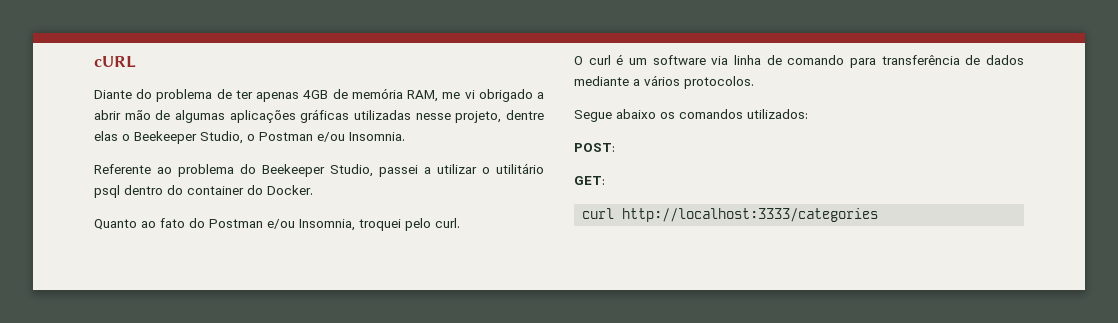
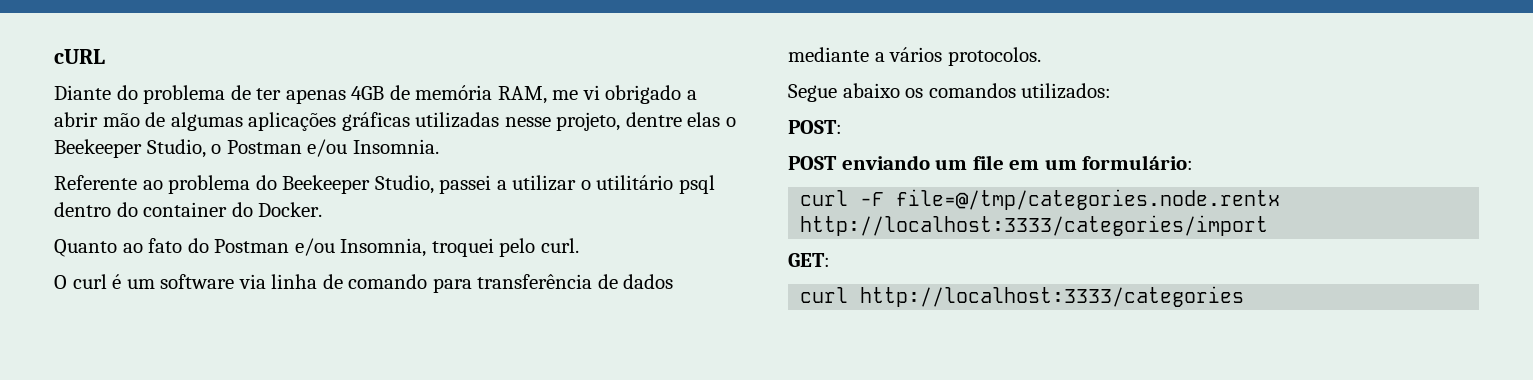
(615, 147) none -> [788,155,1194,170] [800,189,1281,210] [800,215,1269,236] // POST enviando um file em um formulário: // curl -F file=@/tmp/categories.node.rentx http://localhost:3333/categories/import

